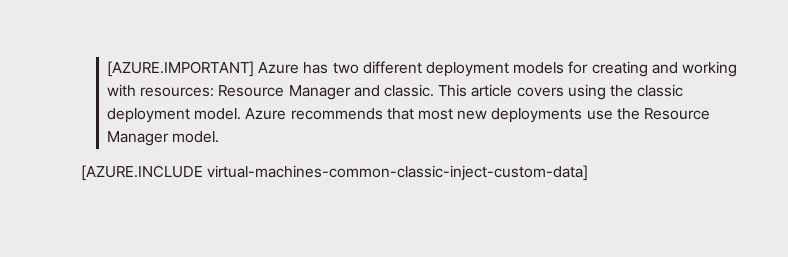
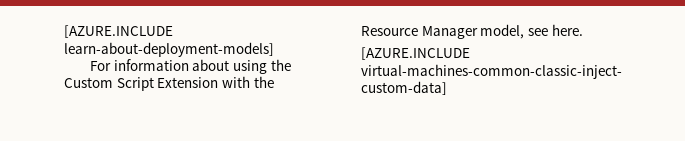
[107,61,737,77] [107,84,684,100] [107,108,710,123] [107,131,220,146] [AZURE.IMPORTANT] Azure has two different deployment models for creating and working with resources: Resource Manager and classic. This article covers using the classic deployment model. Azure recommends that most new deployments use the Resource Manager model. -> [64,25,173,38] [64,42,274,57] [89,59,291,74] [64,76,274,91] [361,24,583,39] [AZURE.INCLUDE learn-about-deployment-models] // For information about using the Custom Script Extension with the Resource Manager model, see here.

